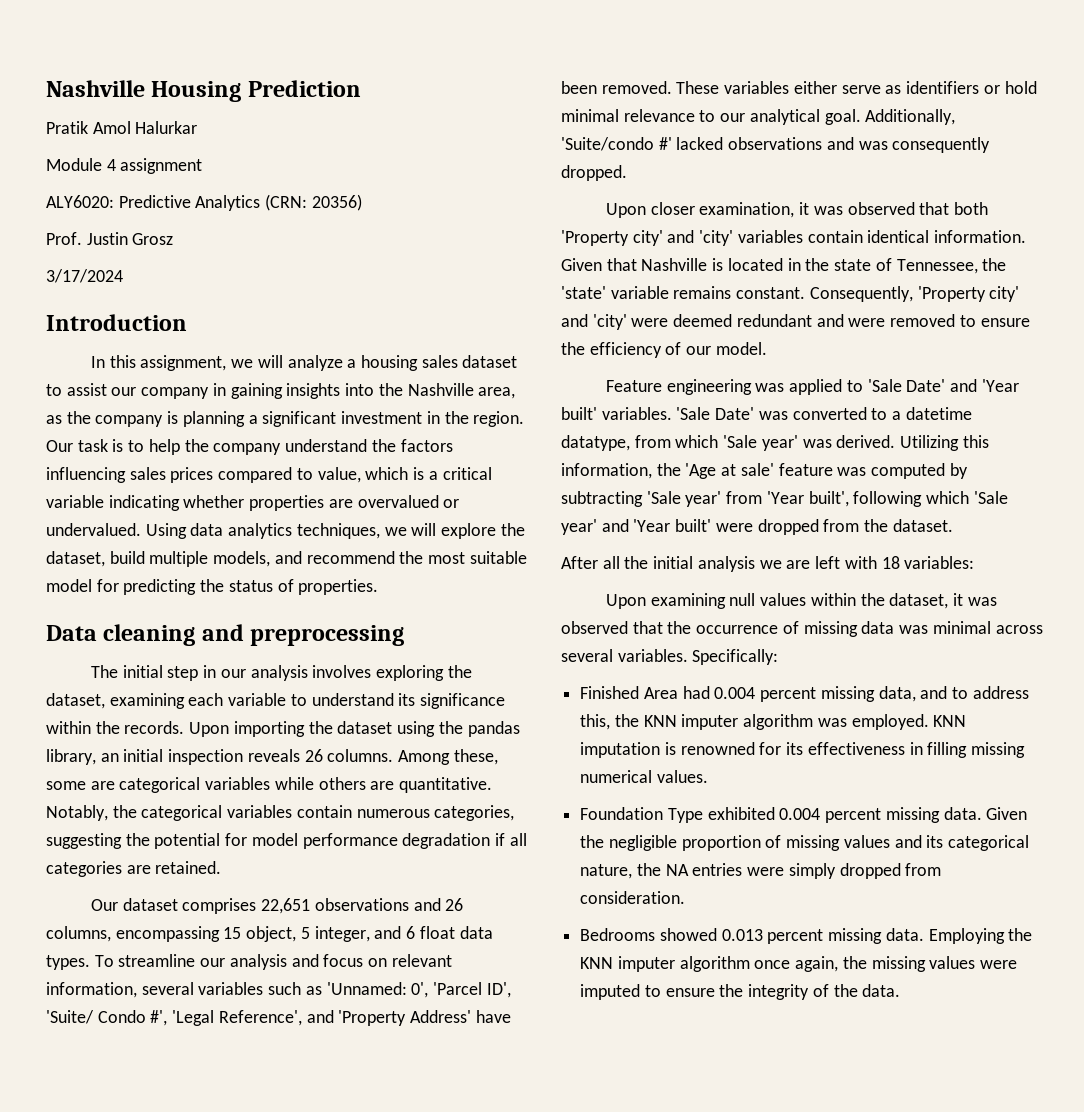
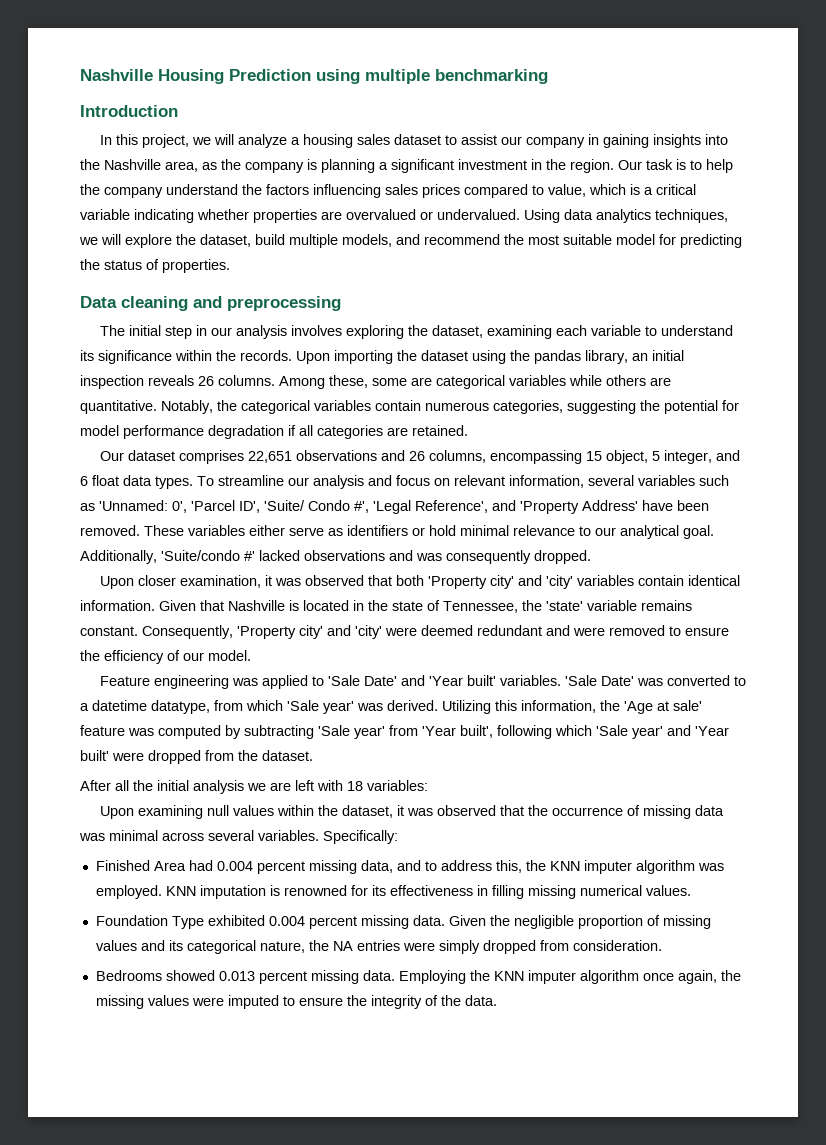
[46,121,198,134] [46,158,203,174] [46,194,362,211] [46,232,174,245] [46,269,123,283] // Pratik Amol Halurkar // Module 4 assignment // ALY6020: Predictive Analytics (CRN: 20356) // Prof. Justin Grosz // 3/17/2024 -> [316,69,548,84] using multiple benchmarking
[140,355,227,371] assignment, -> [141,134,189,148] project,

